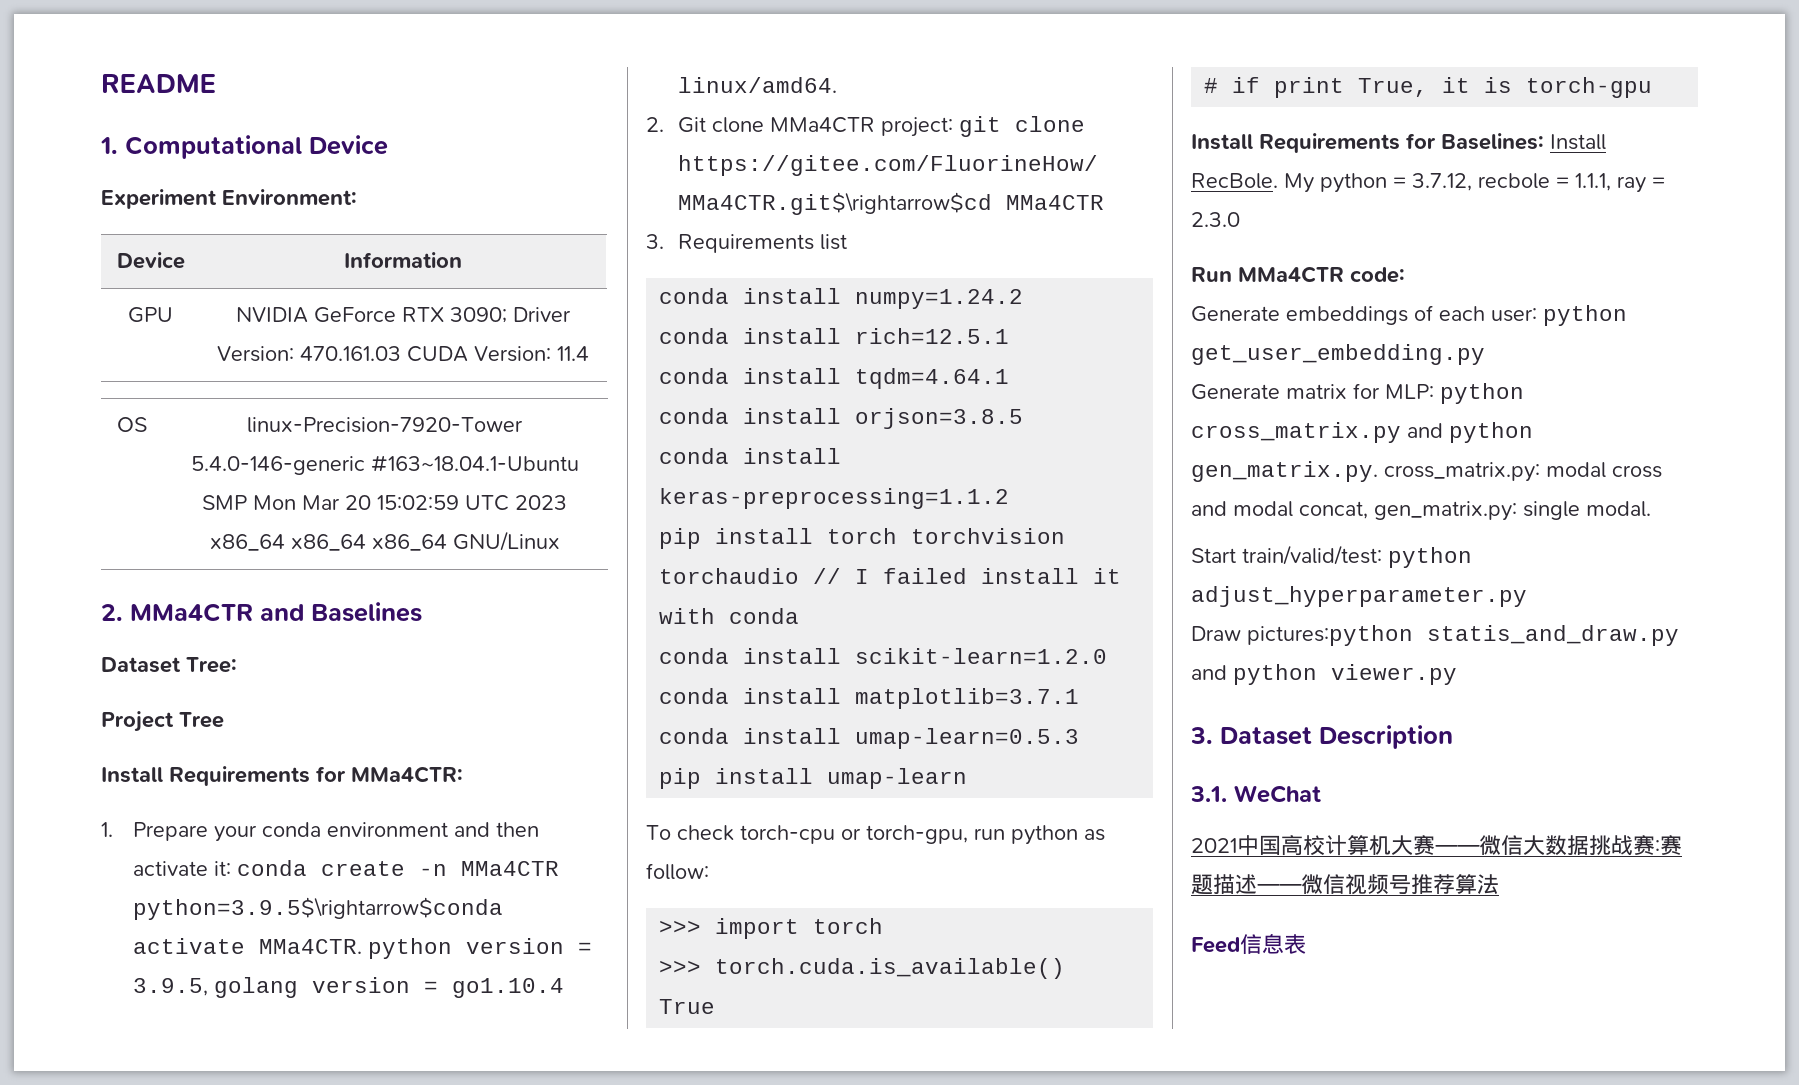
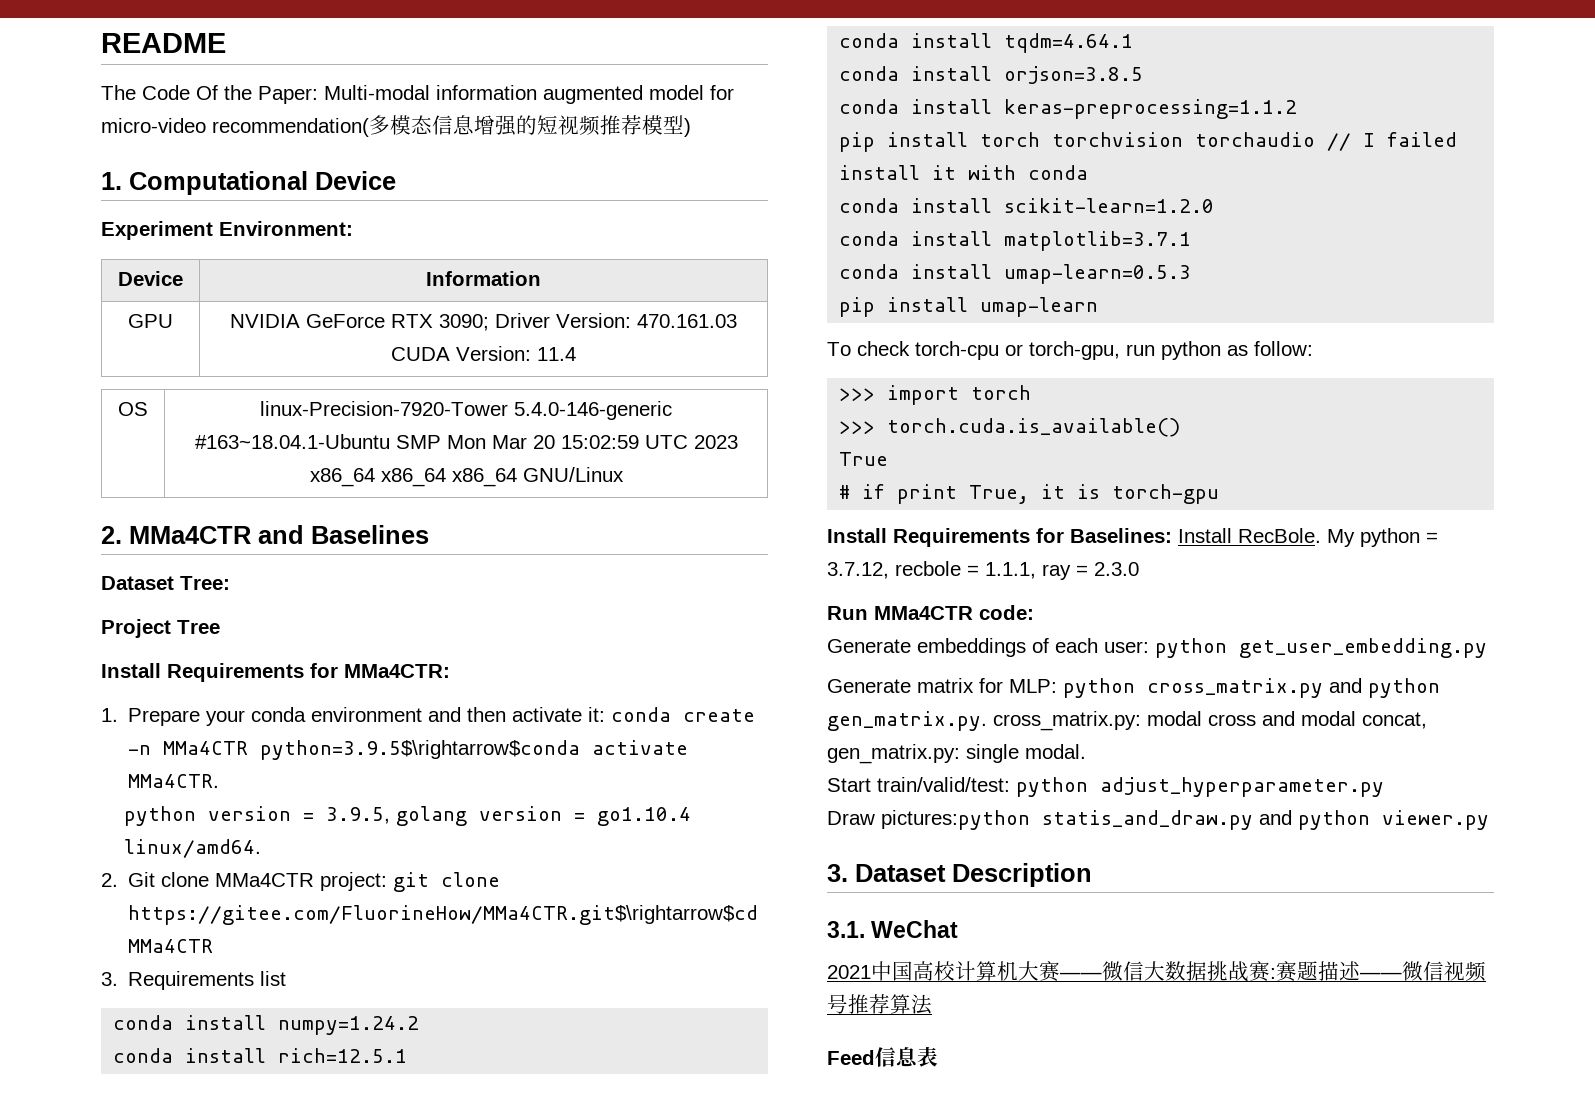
(216, 83) none -> [101,85,734,104] [101,115,691,137] // The Code Of the Paper: Multi-modal information augmented model for micro-video recommendation(多模态信息增强的短视频推荐模型)
(363, 946) none -> (220, 781) //

